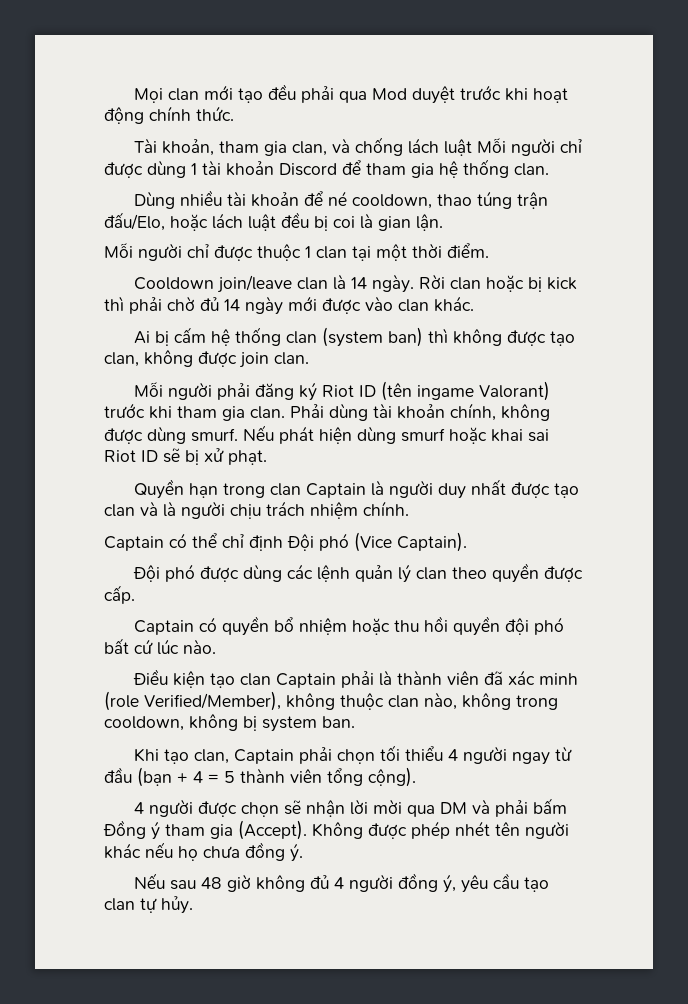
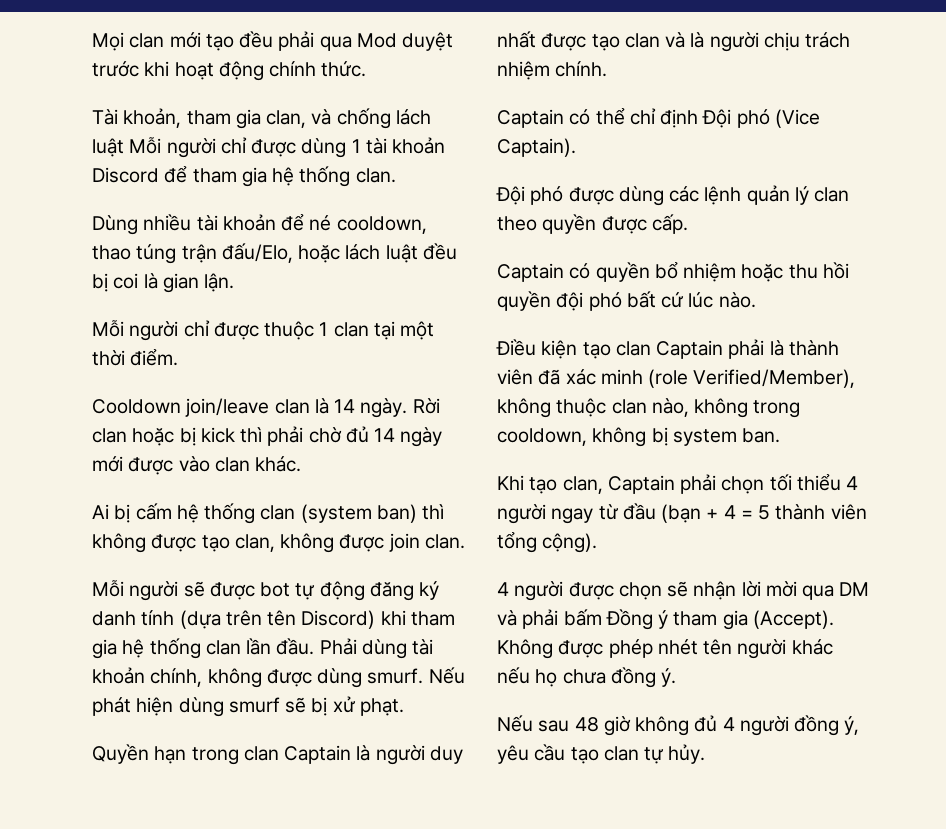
[217,381,551,401] [104,403,285,421] phải đăng ký Riot ID (tên ingame Valorant) trước khi tham gia clan. -> [183,581,440,601] [92,610,455,629] [92,638,315,659] sẽ được bot tự động đăng ký danh tính (dựa trên tên Discord) khi tham gia hệ thống clan lần đầu.
[449,427,549,444] [104,450,158,462] hoặc khai sai Riot ID -> (280, 705) none

